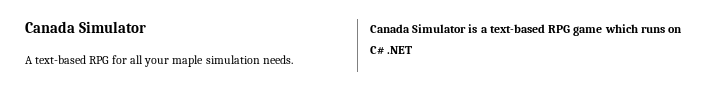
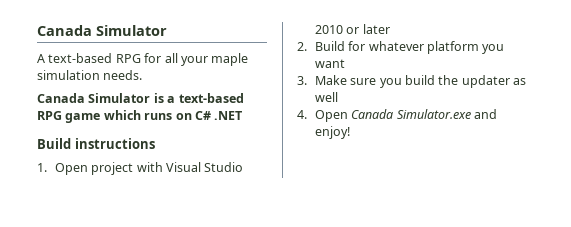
(413, 50) none -> [37,138,155,149] [37,162,244,175] [314,24,390,34] [297,41,505,54] [314,59,345,68] [297,75,527,88] [314,92,338,102] [297,109,497,122] [314,126,350,139] // Build instructions // 1. Open project with Visual Studio 2010 or later // 2. Build for whatever platform you want // 3. Make sure you build the updater as well // 4. Open Canada Simulator.exe and enjoy!

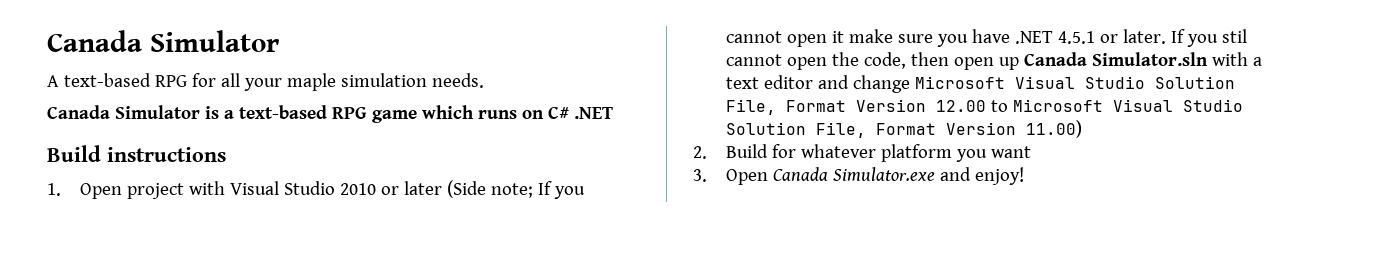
(390, 29) none -> [447,180,586,199] [726,29,1248,47] [726,52,1263,70] [726,75,1236,93] [726,99,1244,115] [726,120,1083,138] (Side note; If you cannot open it make sure you have .NET 4.5.1 or later. If you stil cannot open the code, then open up Canada Simulator.sln with a text editor and change Microsoft Visual Studio Solution File, Format Version 12.00 to Microsoft Visual Studio Solution File, Format Version 11.00)
[314,75,527,88] [314,92,338,102] [297,110,307,119] Make sure you build the updater as well // 4. -> (707, 175) none

